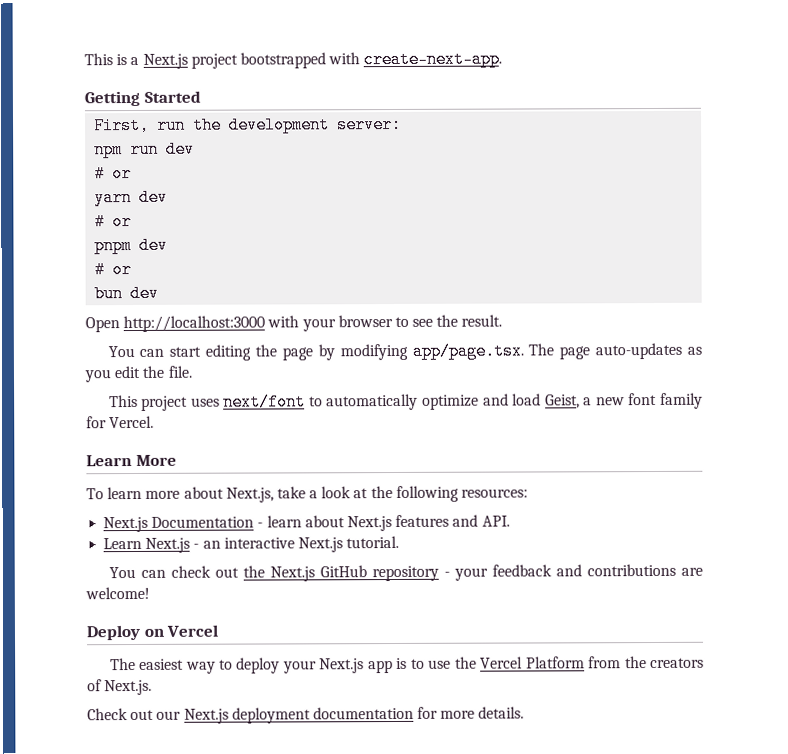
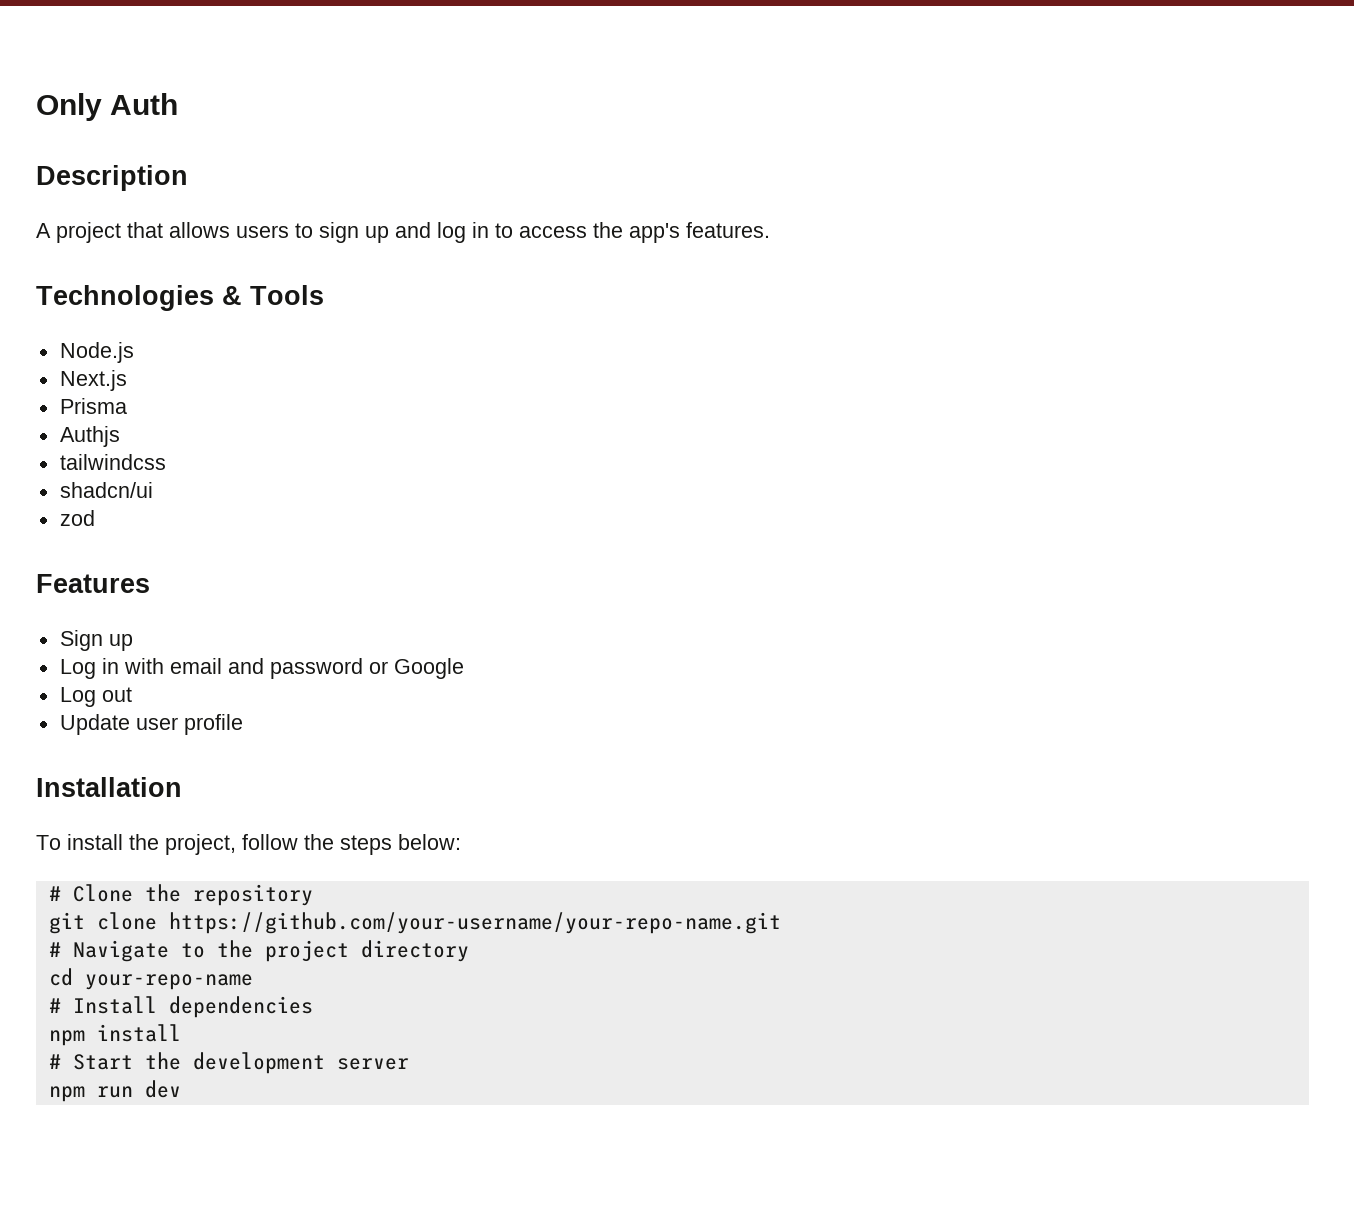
[84,50,503,69] [84,90,201,107] [94,116,187,135] This is a Next.js project bootstrapped with create-next-app. // Getting Started // First, run -> [36,93,179,121] [36,165,188,191] [36,222,770,243] [36,285,324,311] [59,342,134,363] [59,370,127,391] [59,398,127,414] [59,426,120,447] [59,454,166,470] [59,482,153,498] [59,510,95,526] [36,574,150,593] [59,630,133,651] [59,658,464,679] [59,687,132,707] [59,714,243,735] [36,777,182,797] [36,834,461,855] [48,884,313,906] [48,912,781,934] [48,940,469,962] [48,968,253,990] [48,996,313,1018] [48,1024,181,1046] [48,1054,133,1070] Only Auth // Description // A project that allows users to sign up and log in to access the app's features. // Technologies & Tools // Node.js // Next.js // Prisma // Authjs // tailwindcss // shadcn/ui // zod // Features // Sign up // Log in with email and password or Google // Log out // Update user profile // Installation // To install the project, follow the steps below: // # Clone the repository // git clone https://github.com/your-username/your-repo-name.git // # Navigate to the project directory // cd your-repo-name // # Install dependencies // npm install // # Start
[336,115,403,134] server: -> [336,1058,409,1070] server
[94,165,133,183] [94,188,169,207] [94,213,133,231] [94,236,169,255] [94,261,133,279] [94,284,160,303] [85,314,503,333] [107,342,702,361] [84,365,193,383] [108,392,703,411] [86,415,155,429] [86,454,177,467] [86,485,529,503] [103,514,510,533] [103,535,400,553] [108,563,703,582] [85,586,150,600] [86,624,219,641] [109,656,704,674] [87,679,153,696] [87,706,525,724] // # or // yarn dev // # or // pnpm dev // # or // bun dev // Open http://localhost:3000 with your browser to see the result. // You can start editing the page by modifying app/page.tsx. The page auto-updates as you edit the file. // This project uses next/font to automatically optimize and load Geist, a new font family for Vercel. // Learn More // To learn more about Next.js, take a look at the following resources: // Next.js Documentation - learn about Next.js features and API. // Learn Next.js - an interactive Next.js tutorial. // You can check out the Next.js GitHub repository - your feedback and contributions are welcome! // Deploy on Vercel // The easiest way to deploy your Next.js app is to use the Vercel Platform from the creators of Next.js. // Check out our Next.js deployment documentation for more details. -> (181, 1089) none

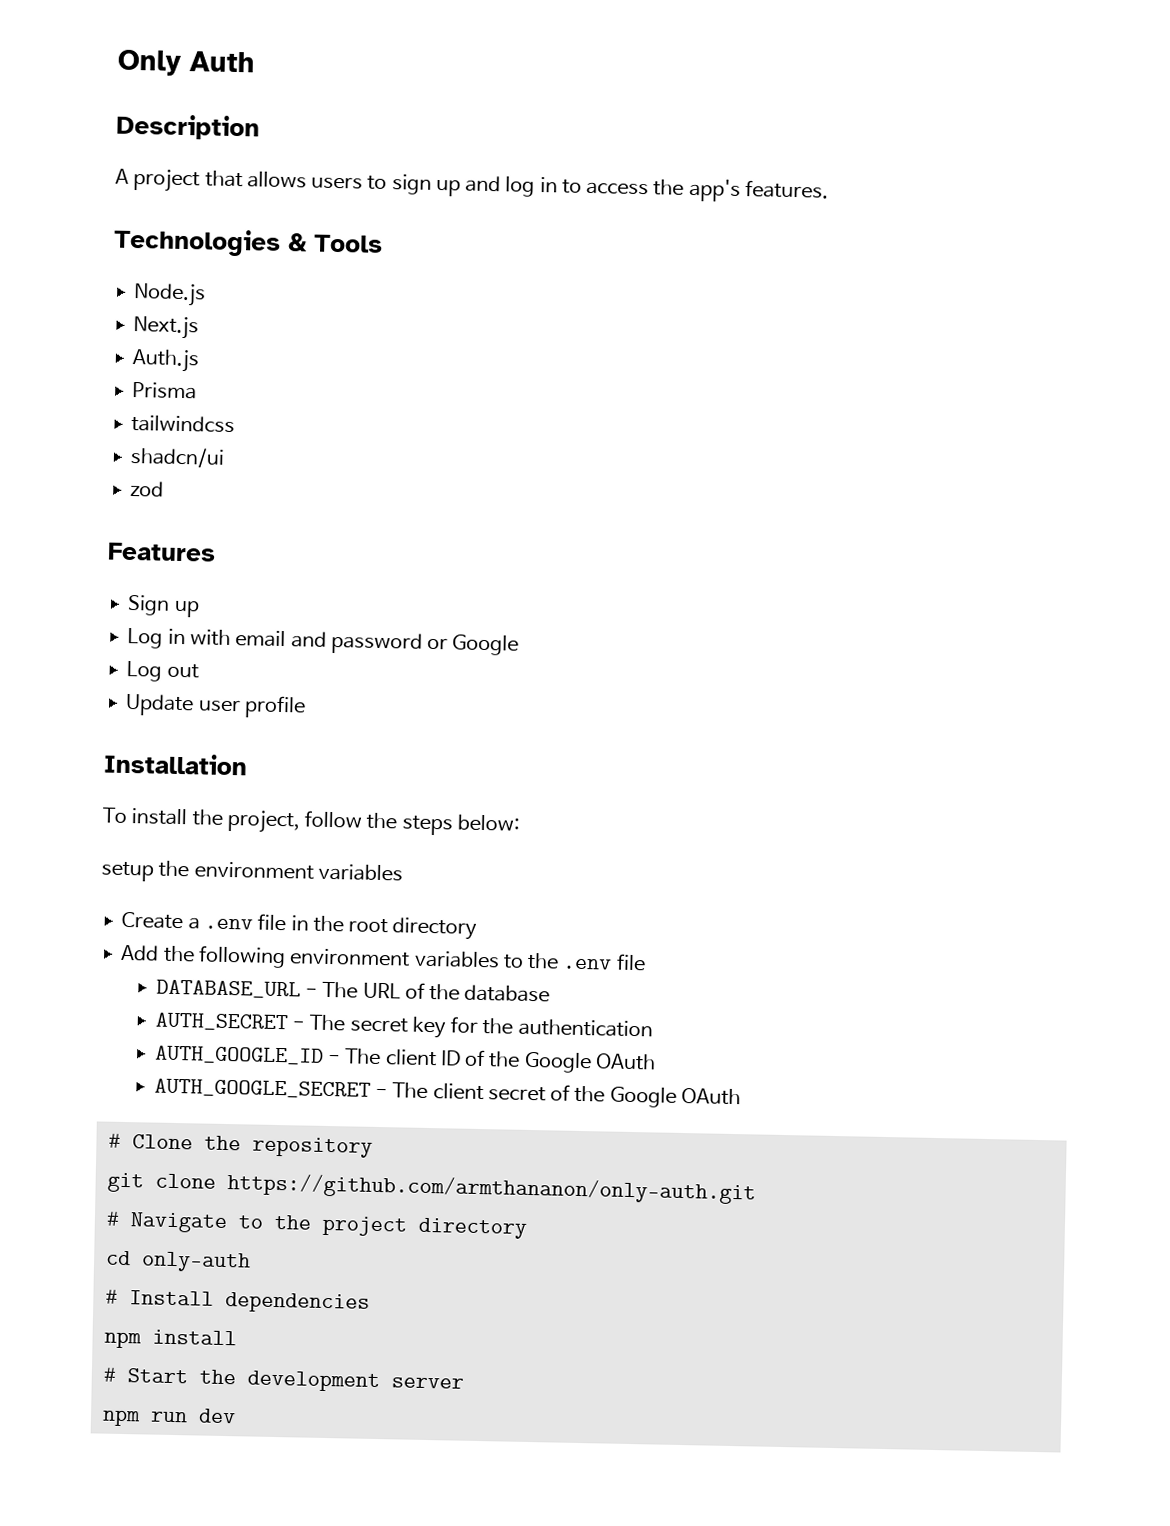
(127, 380) none -> [132,349,201,373] // Auth.js
[59,426,120,447] // Authjs -> (198, 391) none
(461, 842) none -> [101,860,403,882] [121,911,478,940] [121,944,646,972] [155,979,551,1003] [154,1012,653,1039] [154,1045,656,1074] [153,1078,741,1108] // setup the environment variables // Create a .env file in the root directory // Add the following environment variables to the .env file // DATABASE_URL - The URL of the database // AUTH_SECRET - The secret key for the authentication // AUTH_GOOGLE_ID - The client ID of the Google OAuth // AUTH_GOOGLE_SECRET - The client secret of the Google OAuth
[168,912,781,934] https://github.com/your-username/your-repo-name.git -> [226,1173,756,1205] https://github.com/armthananon/only-auth.git
[84,974,253,990] your-repo-name -> [140,1251,251,1273] only-auth

